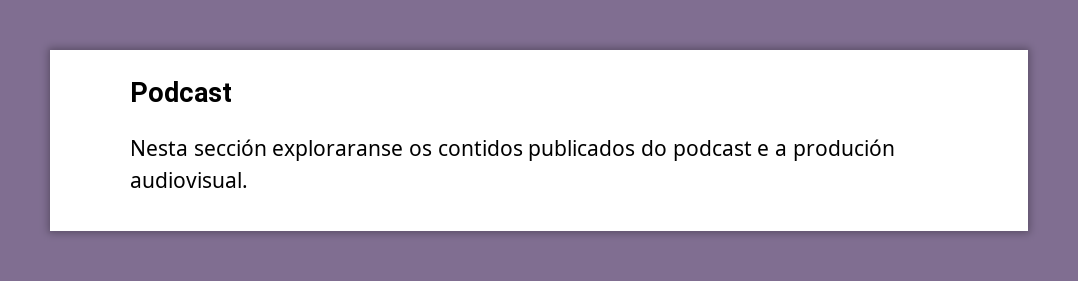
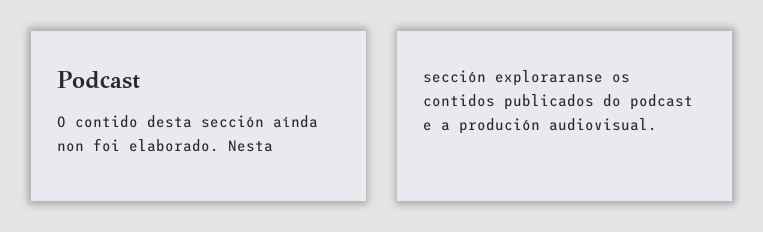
(232, 91) none -> [57,115,318,128] [57,138,219,152] O contido desta sección aínda non foi elaborado.

